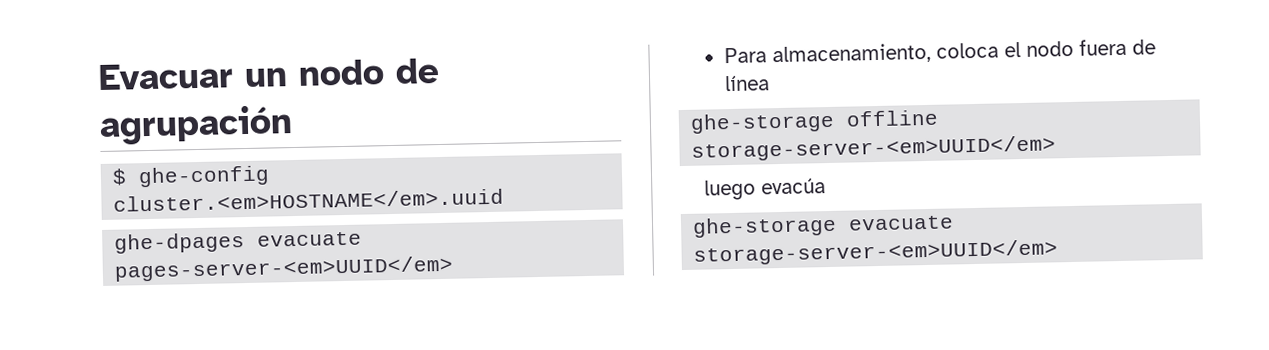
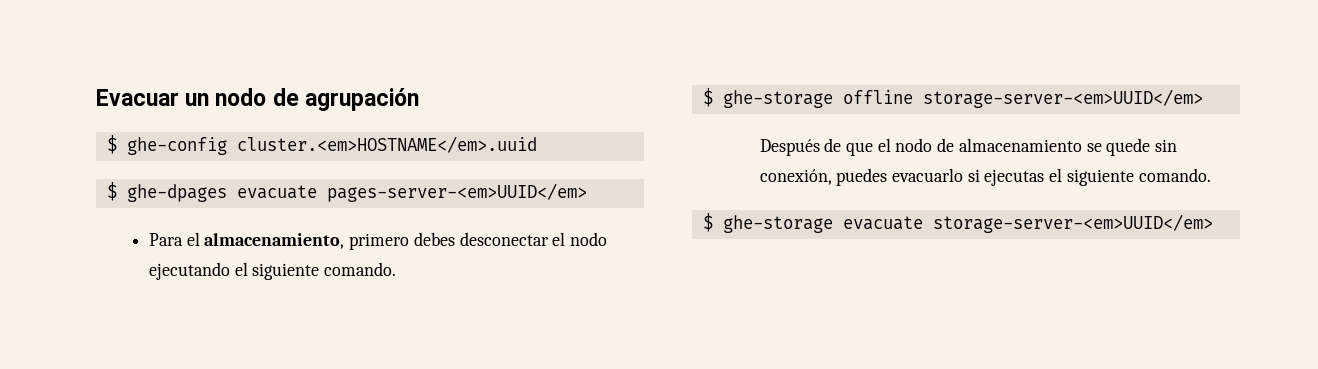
(505, 200) none -> [106,182,117,201] $
[771,38,1156,66] [723,75,770,92] [690,109,940,134] [691,135,1057,162] [704,178,827,201] almacenamiento, coloca el nodo fuera de línea // ghe-storage offline storage-server-<em>UUID</em> // luego evacúa // -> [186,232,608,250] [149,262,397,280] [702,88,1203,108] [759,138,1178,156] [759,168,1211,186] [702,213,713,232] el almacenamiento, primero debes desconectar el nodo ejecutando el siguiente comando. // $ ghe-storage offline storage-server-<em>UUID</em> // Después de que el nodo de almacenamiento se quede sin conexión, puedes evacuarlo si ejecutas el siguiente comando. // $

